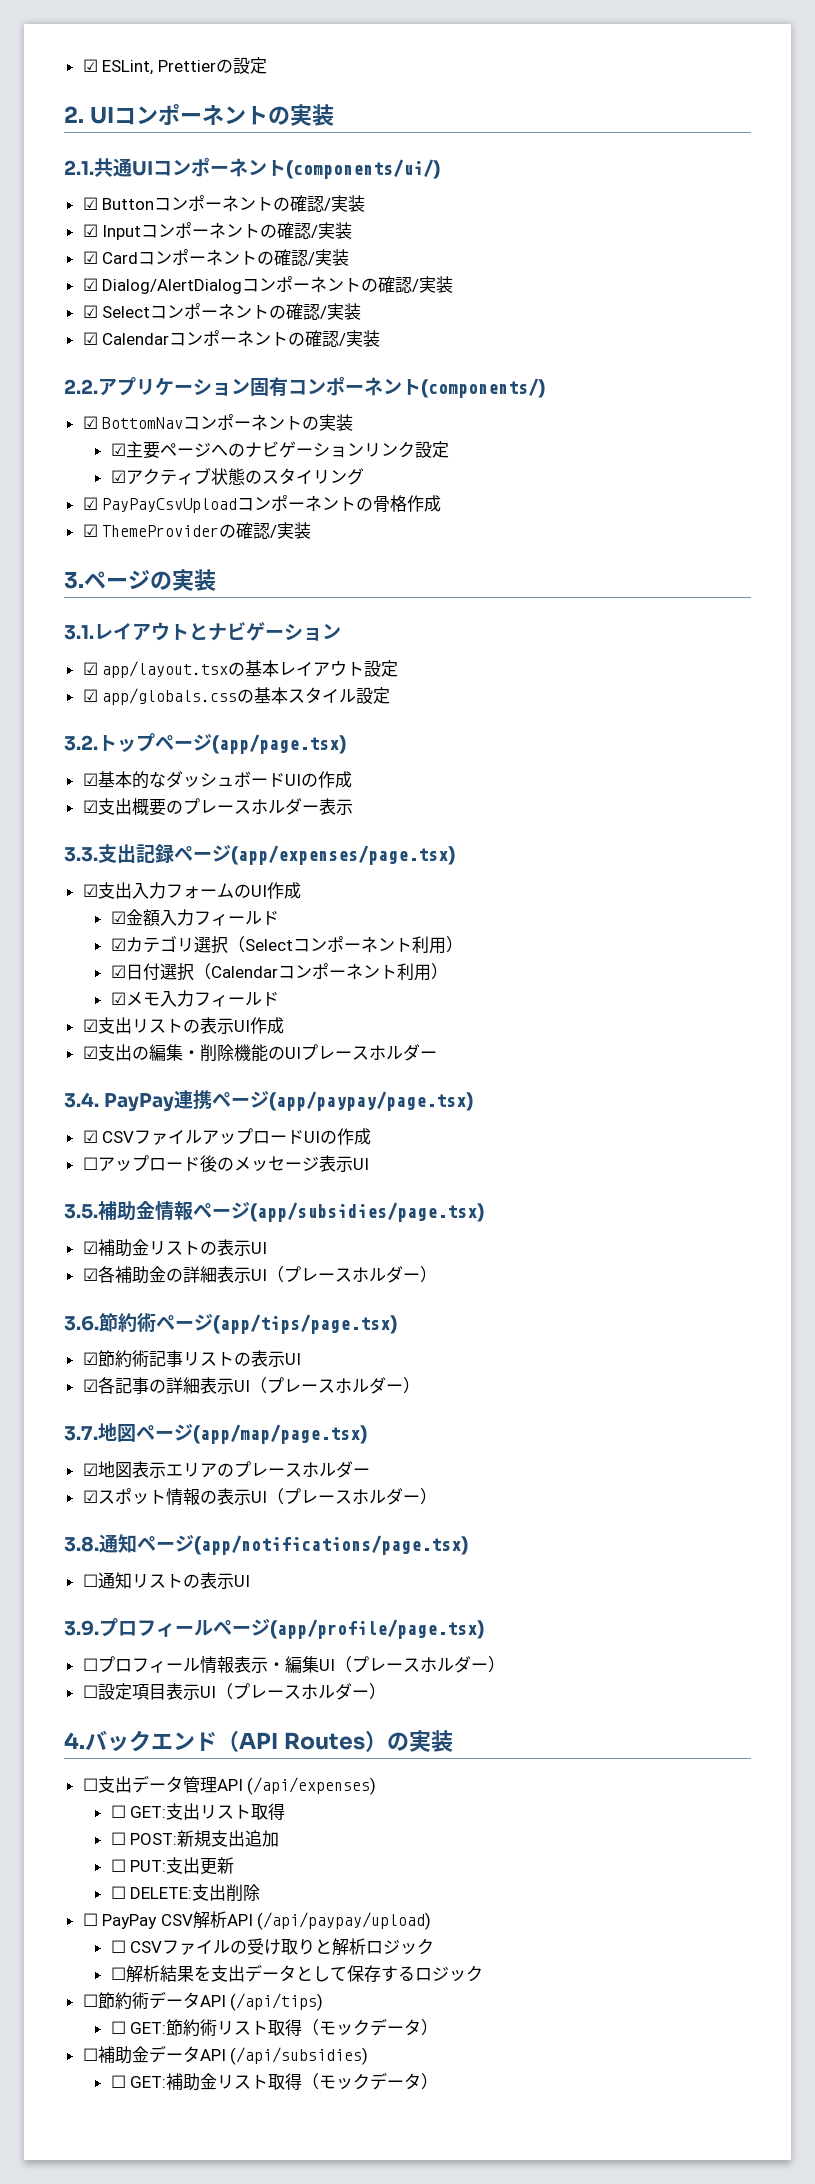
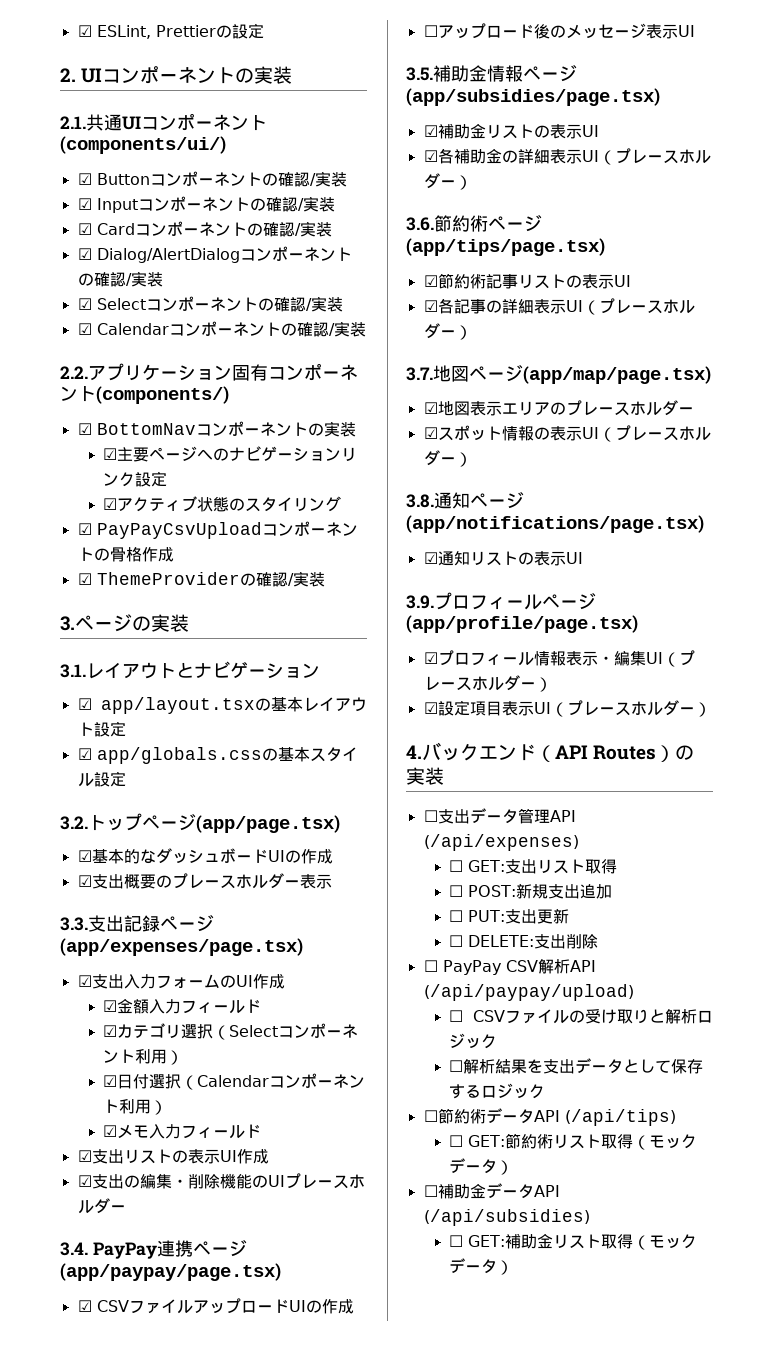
[82,1574,98,1587] ☐ -> [423,552,438,564] ☑
[82,1658,98,1671] ☐ -> [423,652,438,664] ☑
[82,1685,98,1698] ☐ -> [423,702,438,714] ☑

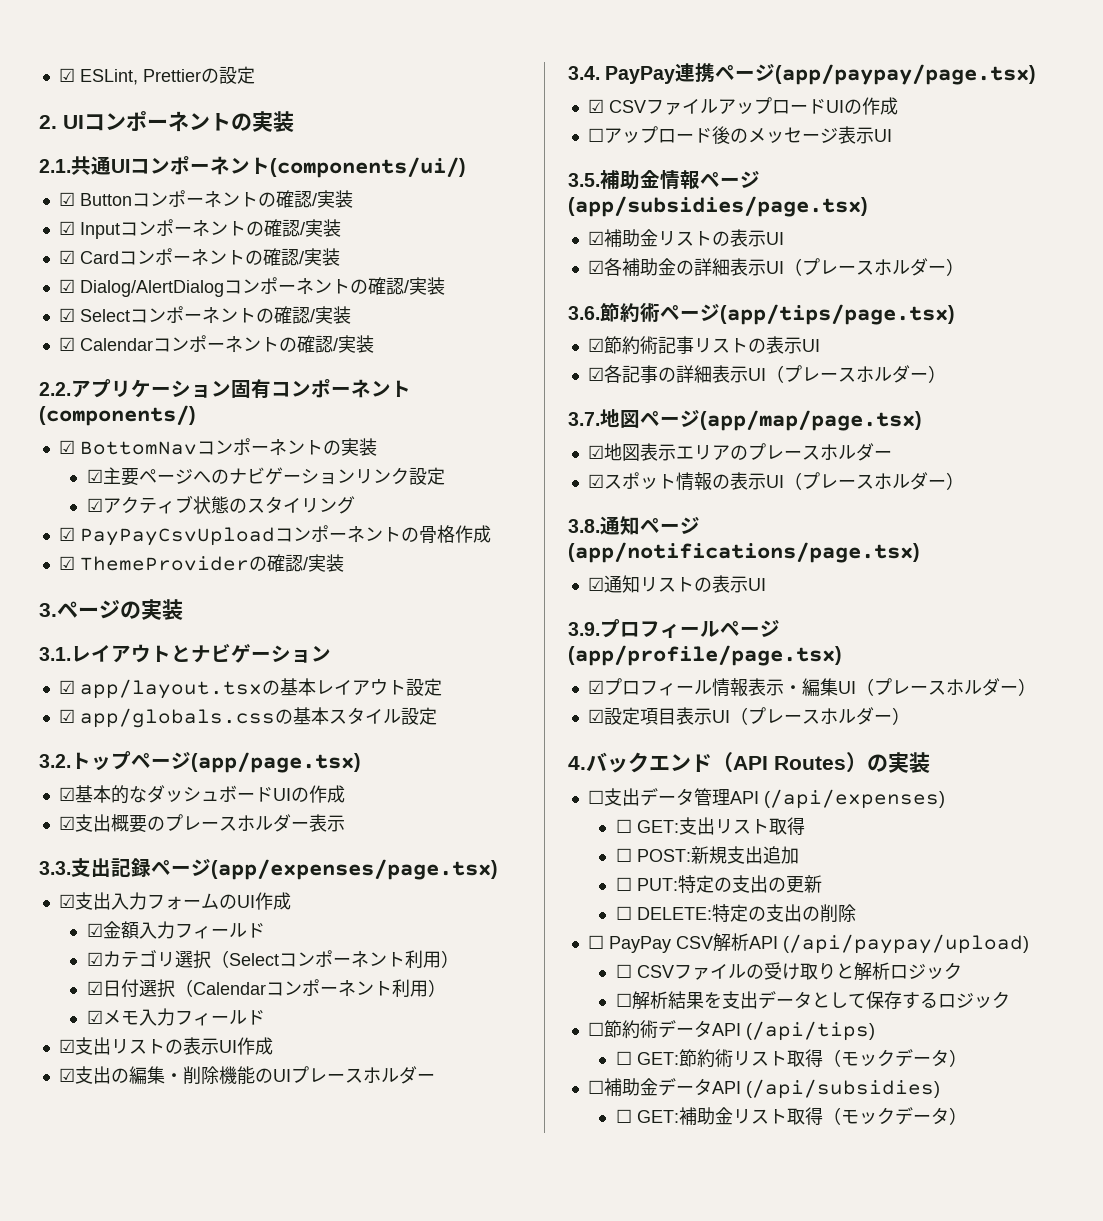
[505,909,538,924] 支出 -> [677,875,786,893] 特定の支出の
[534,934,567,949] 支出 -> [711,904,820,922] 特定の支出の

